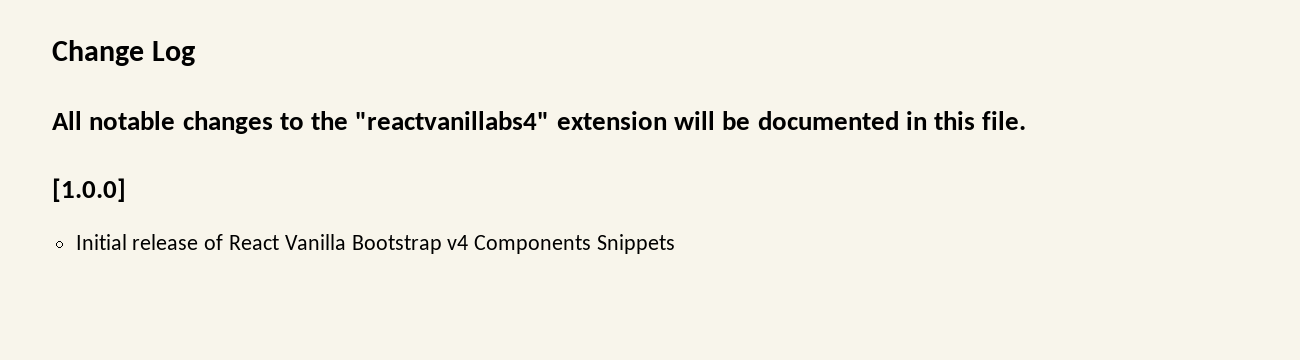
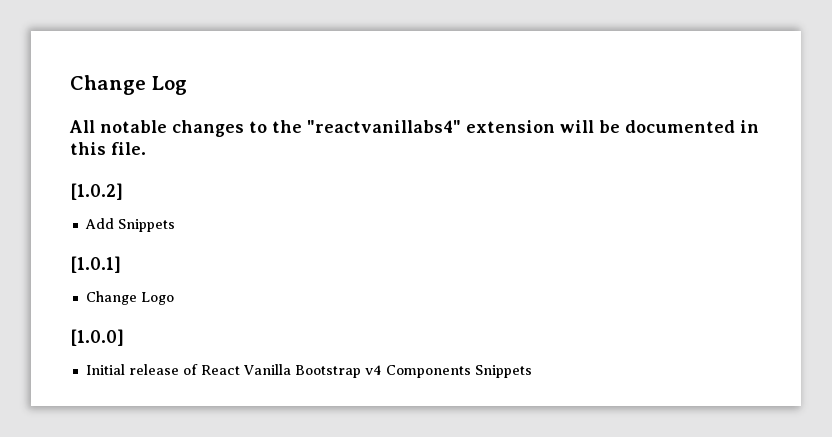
(1027, 120) none -> [70,183,123,200] [84,218,175,232] [70,256,121,273] [85,291,174,305] // [1.0.2] // Add Snippets // [1.0.1] // Change Logo

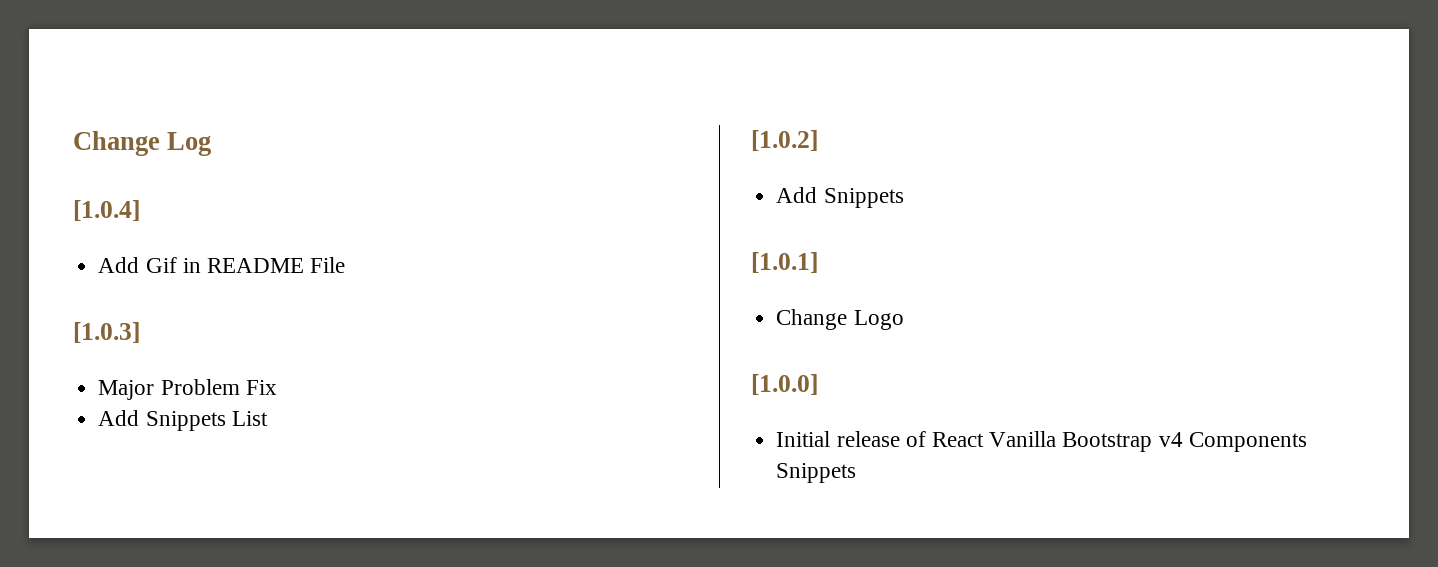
[69,120,759,137] [70,142,146,155] All notable changes to the "reactvanillabs4" extension will be documented in this file. -> [73,200,140,221] [98,257,346,273] [73,322,140,343] [98,379,277,400] [98,410,268,431] [1.0.4] // Add Gif in README File // [1.0.3] // Major Problem Fix // Add Snippets List

